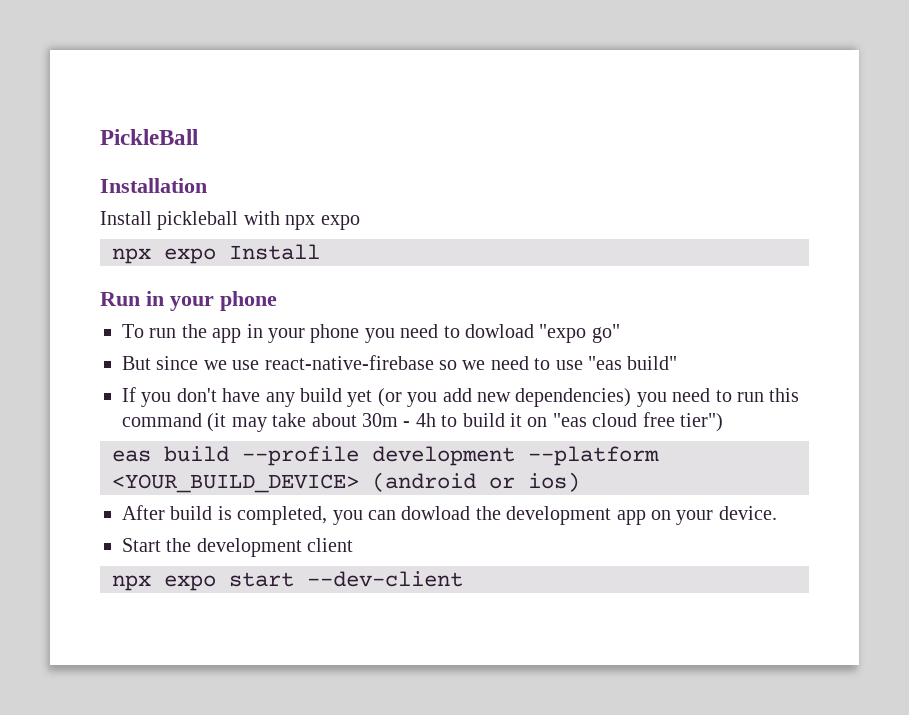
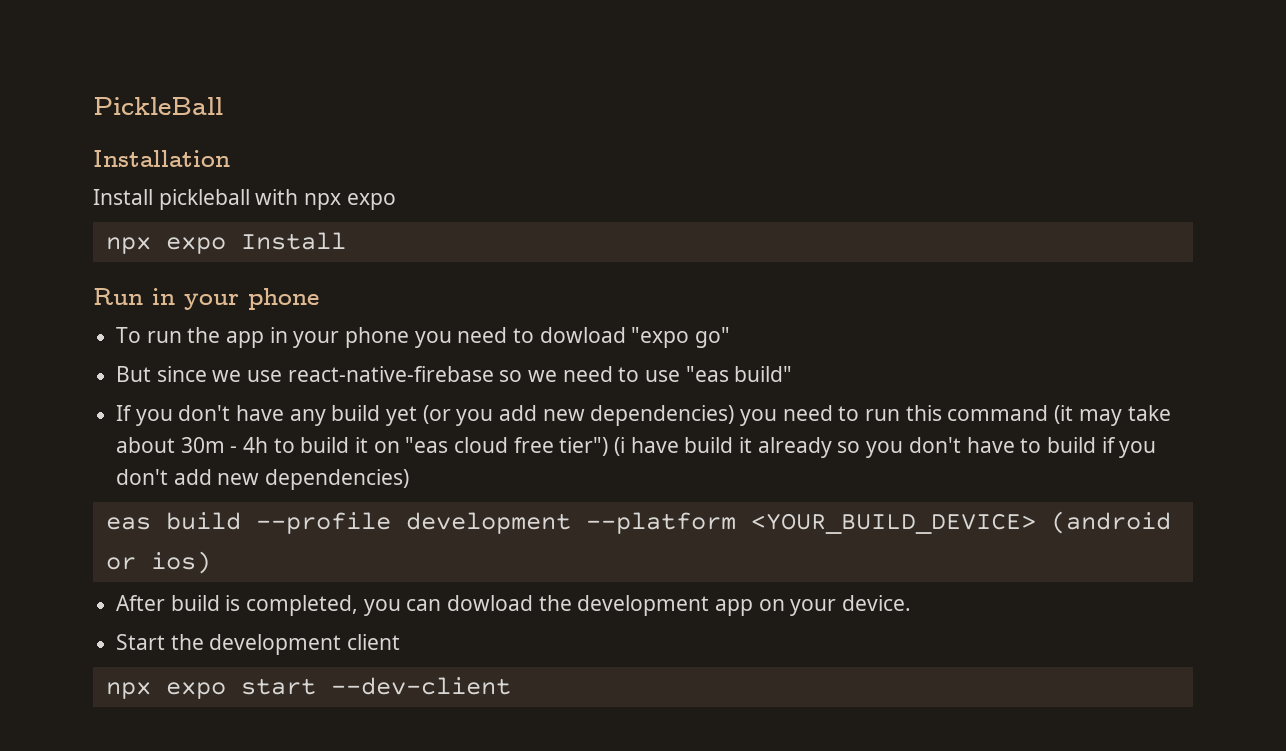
(723, 422) none -> [614,437,1157,458] [116,469,410,490] (i have build it already so you don't have to build if you don't add new dependencies)

